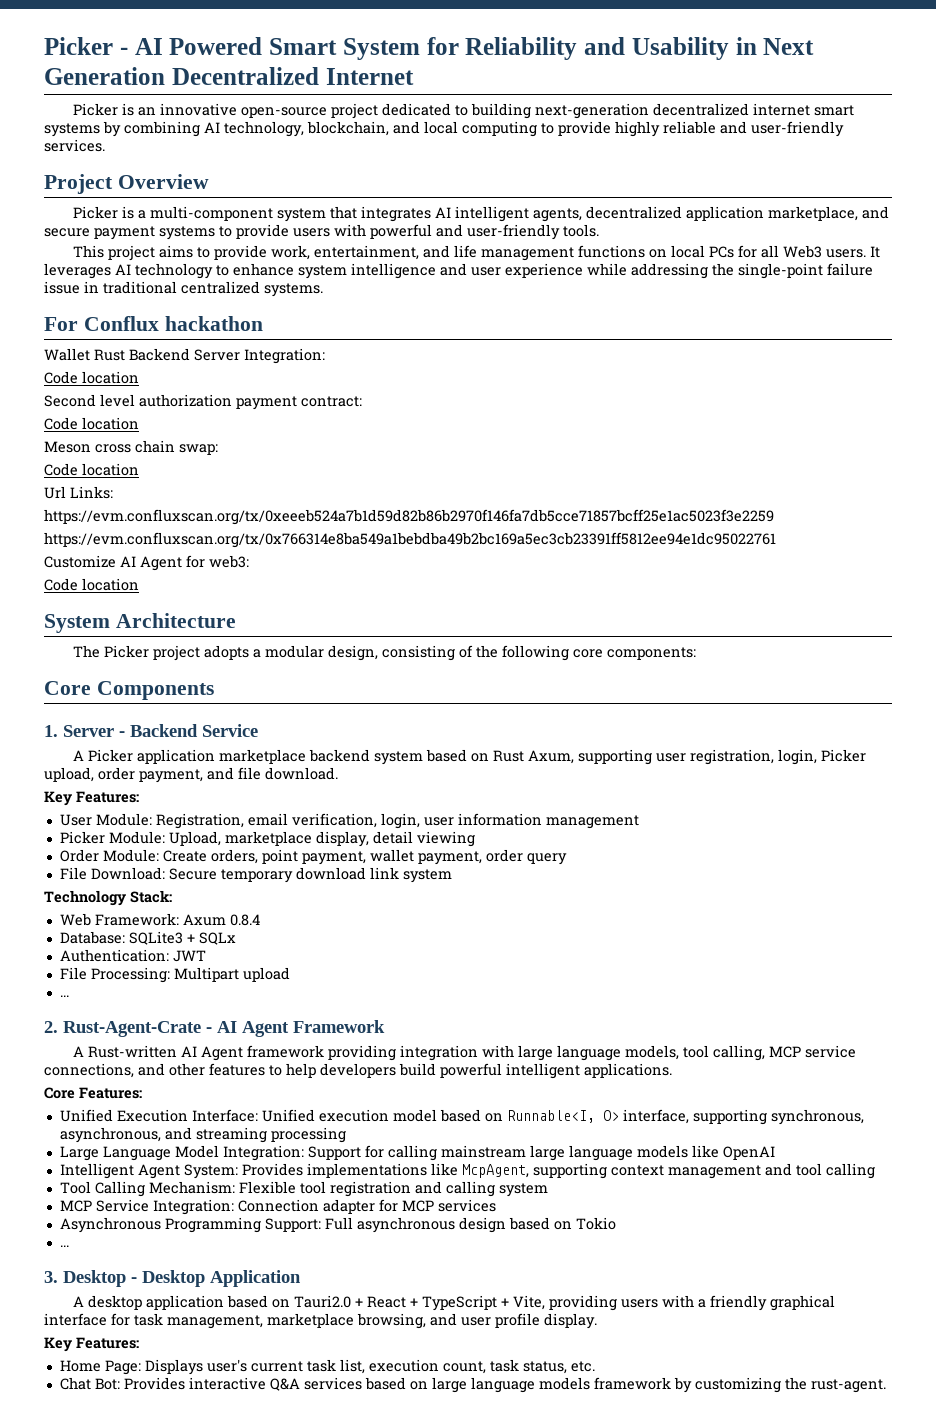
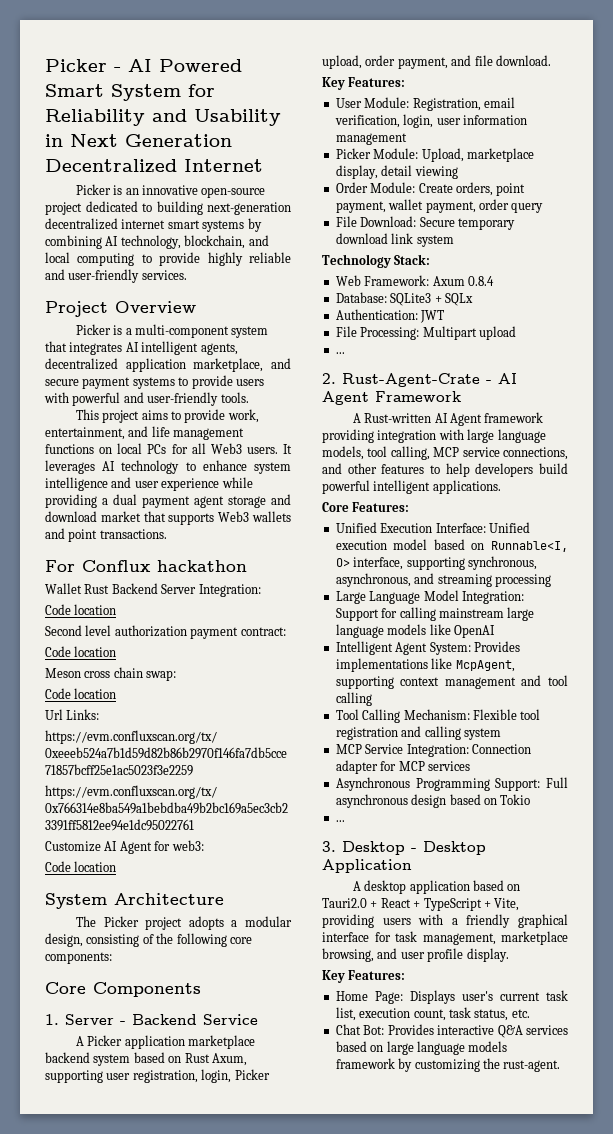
[631,263,873,279] [44,281,323,297] addressing the single-point failure issue in traditional centralized systems. -> [45,494,291,508] [45,511,291,525] [45,528,167,542] providing a dual payment agent storage and download market that supports Web3 wallets and point transactions.

